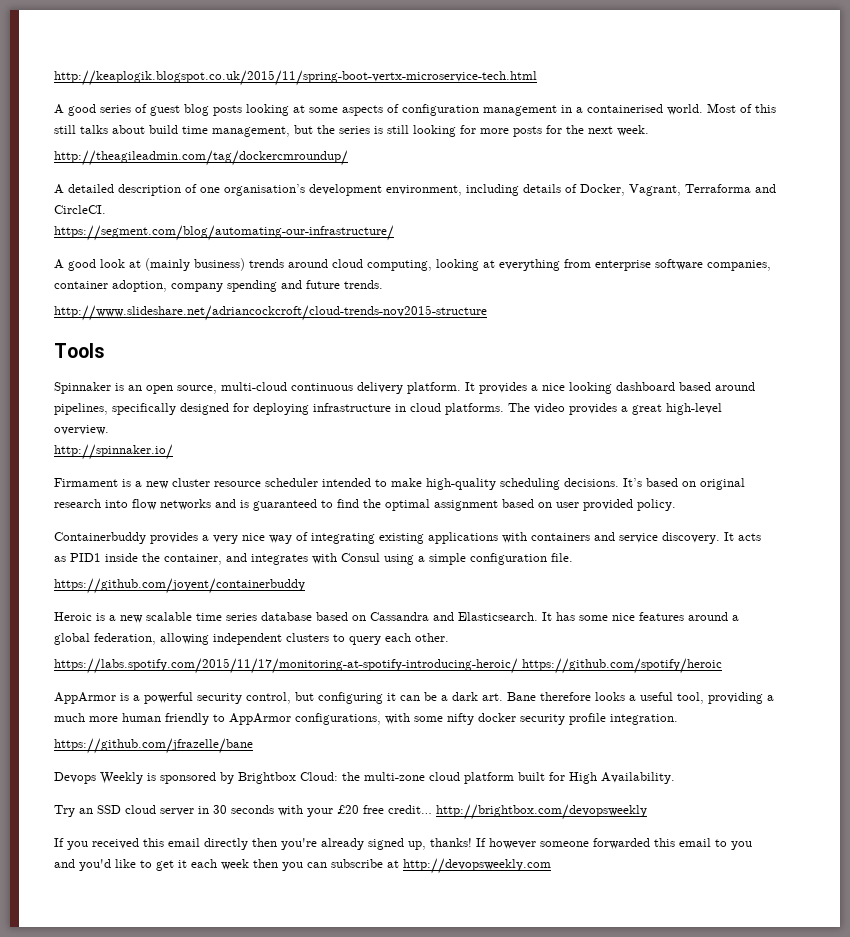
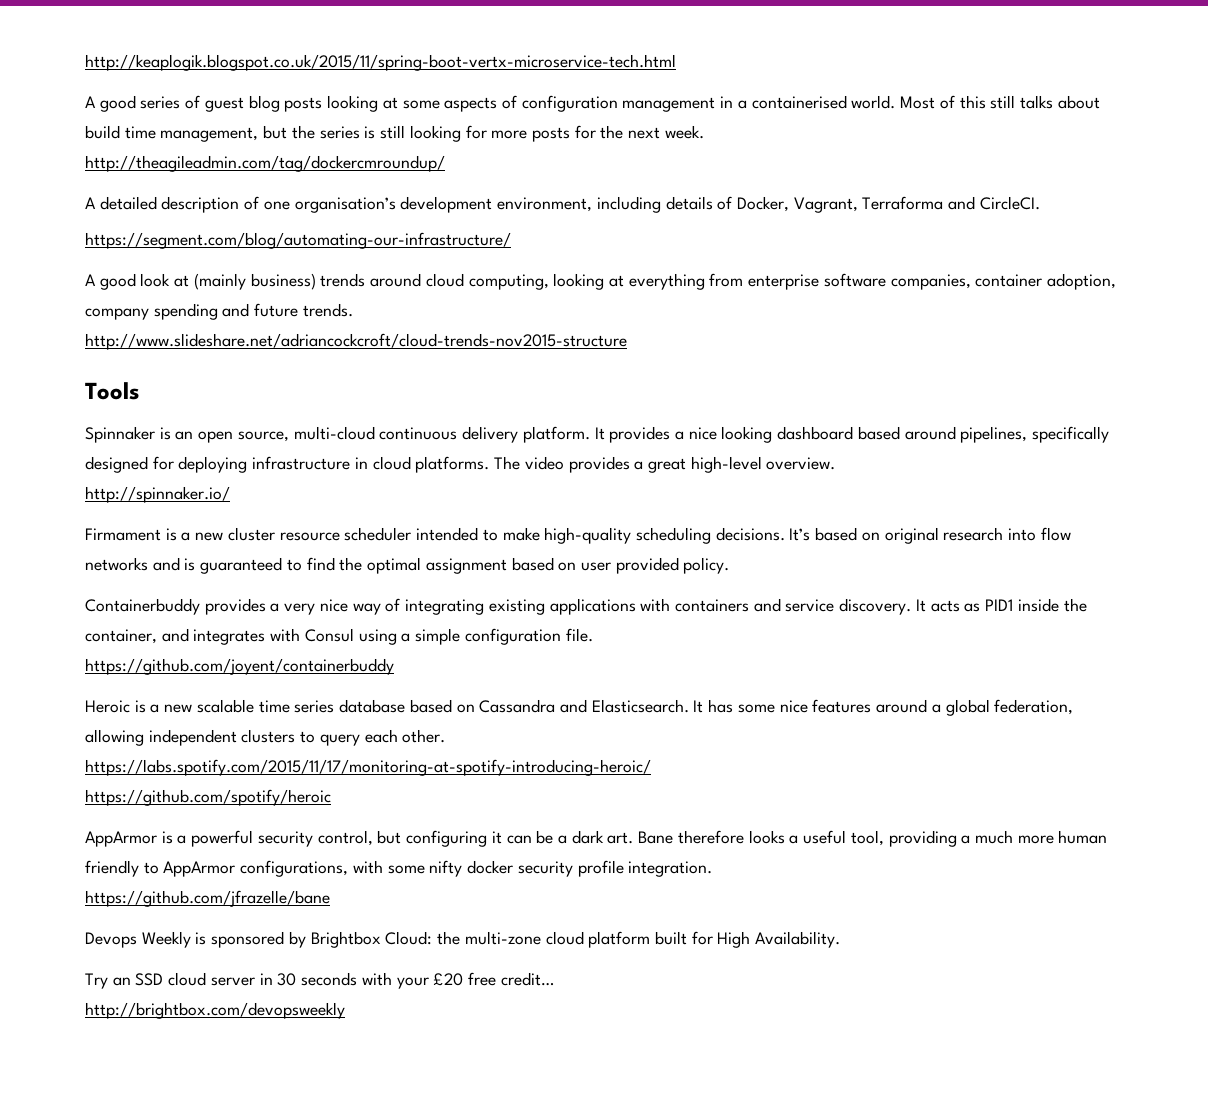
(518, 666) none -> (651, 767) //
(432, 809) none -> (554, 979) //
[54,838,752,850] [54,858,551,874] // If you received this email directly then you're already signed up, thanks! If however someone forwarded this email to you and you'd like to get it each week then you can subscribe at http://devopsweekly.com -> (345, 1010) none

